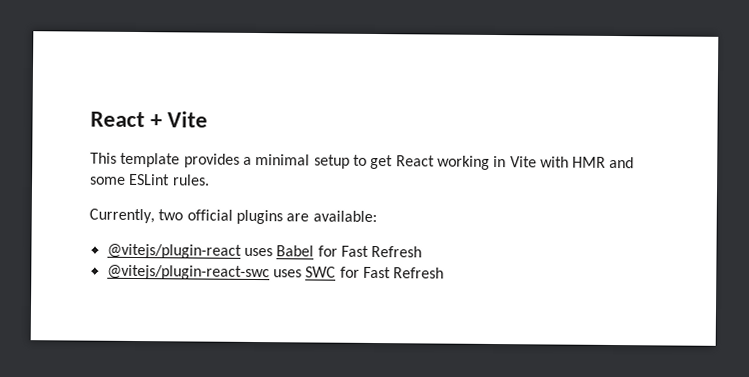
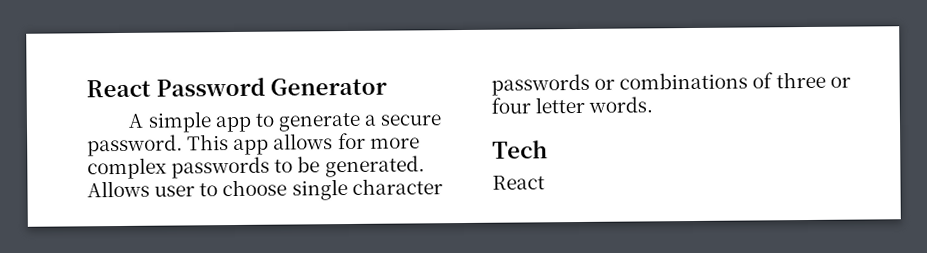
[90,111,209,128] [90,152,635,170] [90,173,210,186] [89,208,377,225] [106,243,423,259] [106,264,445,281] React + Vite // This template provides a minimal setup to get React working in Vite with HMR and some ESLint rules. // Currently, two official plugins are available: // @vitejs/plugin-react uses Babel for Fast Refresh // @vitejs/plugin-react-swc uses SWC for Fast Refresh -> [86,77,387,98] [128,111,442,133] [87,132,420,157] [87,155,425,180] [87,178,443,201] [491,71,851,96] [491,96,654,114] [492,140,548,159] [492,175,545,190] React Password Generator // A simple app to generate a secure password. This app allows for more complex passwords to be generated. Allows user to choose single character passwords or combinations of three or four letter words. // Tech // React

